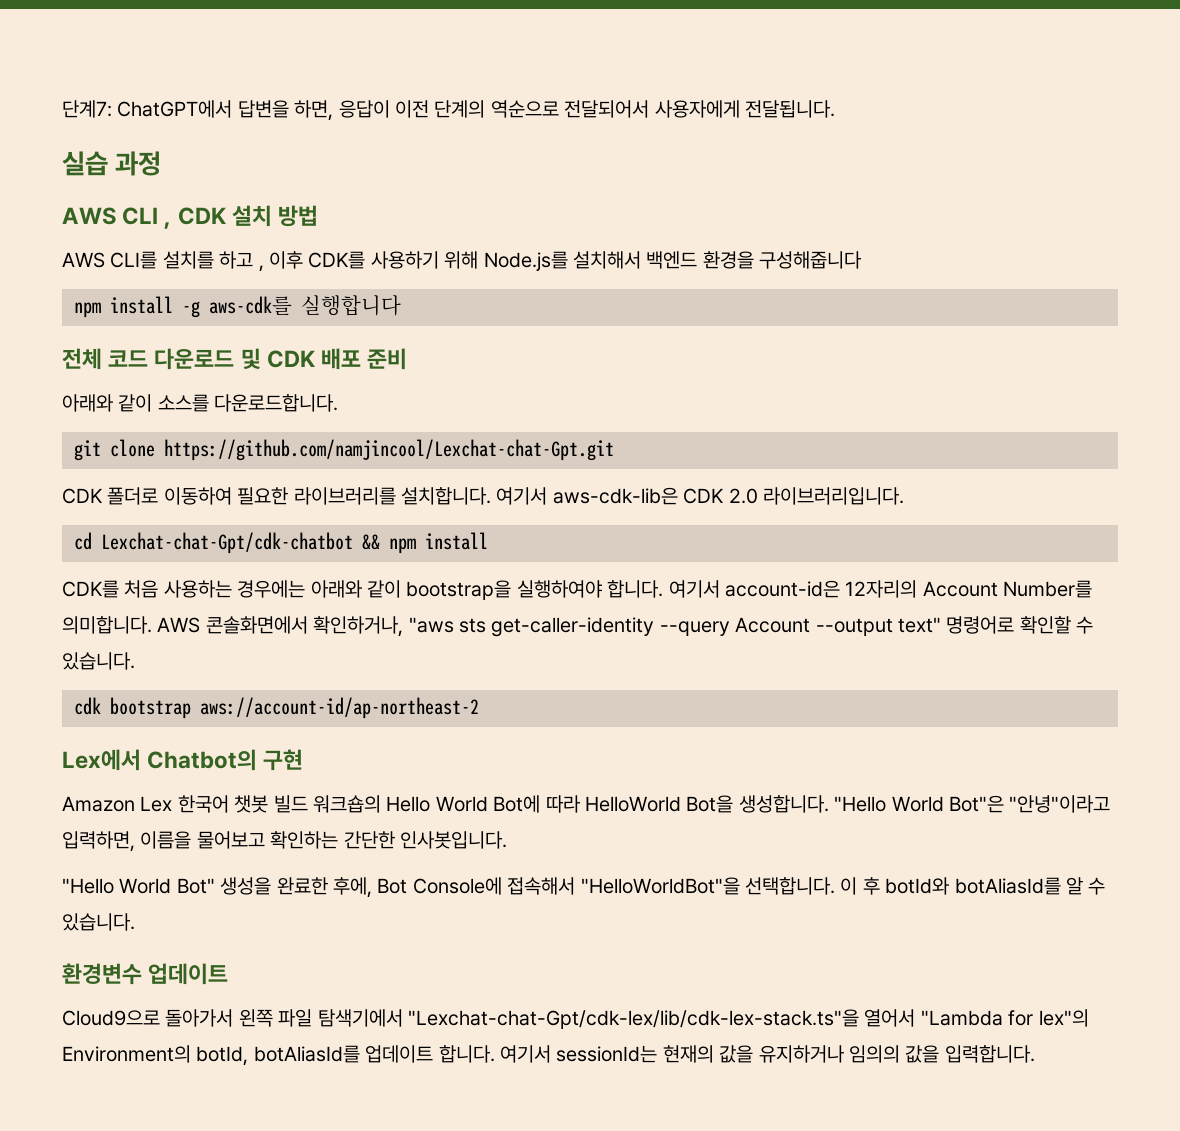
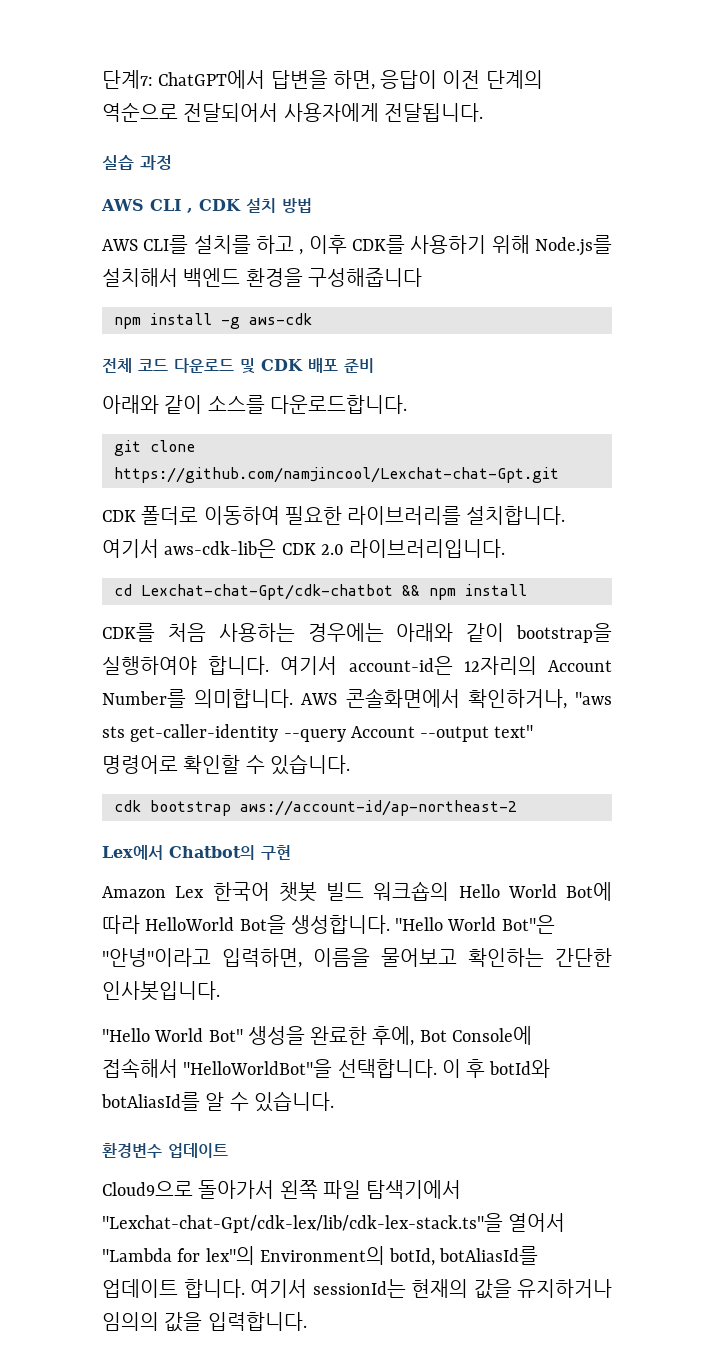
[209,295,401,316] aws-cdk를 실행합니다 -> [248,313,312,325] aws-cdk

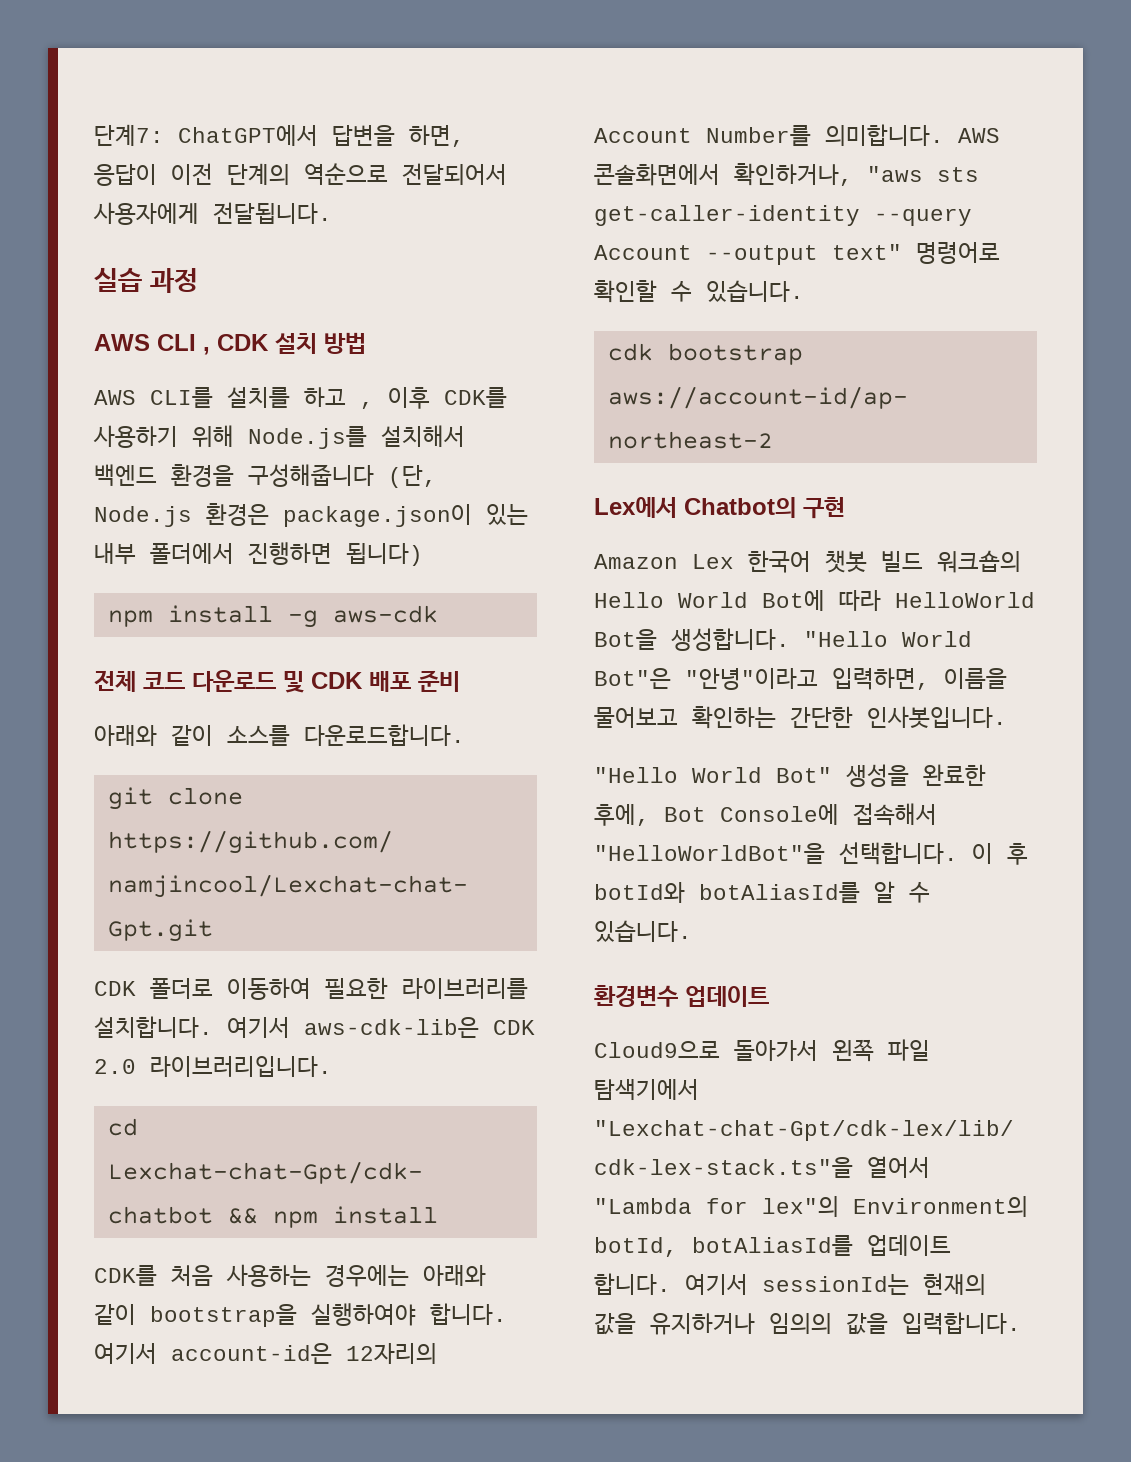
(422, 277) none -> [388,465,437,488] [94,503,528,527] [94,542,423,566] (단, Node.js 환경은 package.json이 있는 내부 폴더에서 진행하면 됩니다)

